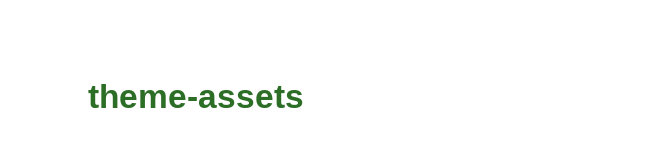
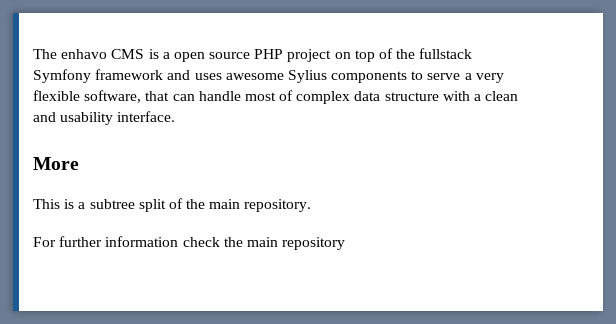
[88,84,304,108] theme-assets -> [33,48,473,62] [33,69,504,83] [33,90,519,104] [33,111,176,125] [33,157,79,170] [33,198,312,212] [33,236,346,250] The enhavo CMS is a open source PHP project on top of the fullstack Symfony framework and uses awesome Sylius components to serve a very flexible software, that can handle most of complex data structure with a clean and usability interface. // More // This is a subtree split of the main repository. // For further information check the main repository

